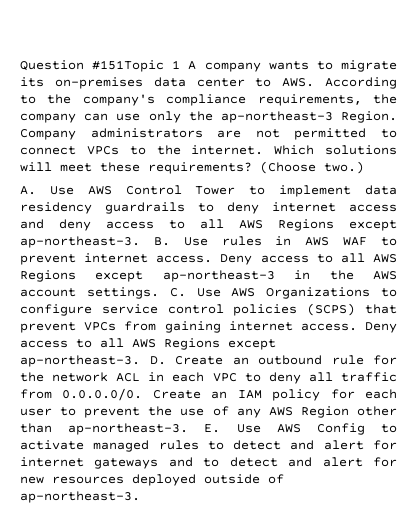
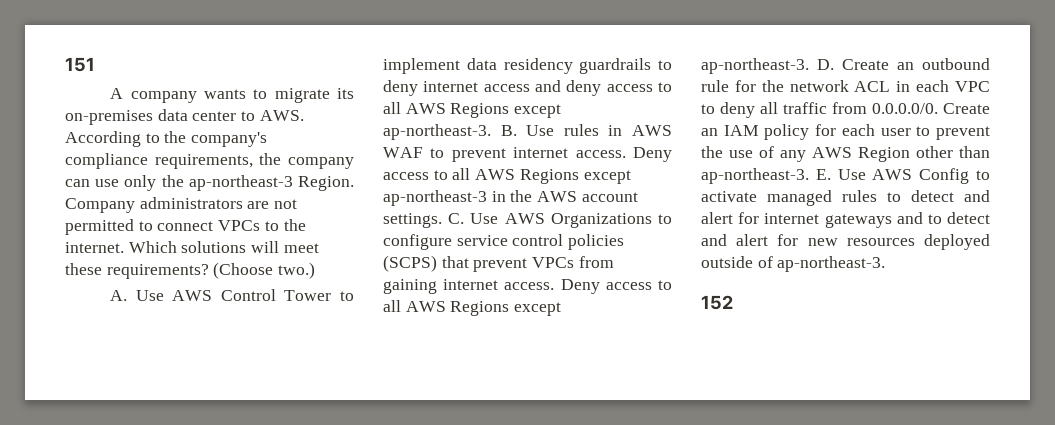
[20,60,181,72] Question #151Topic 1 -> [65,57,95,72] 151 //
(140, 497) none -> [701,295,733,310] // 152

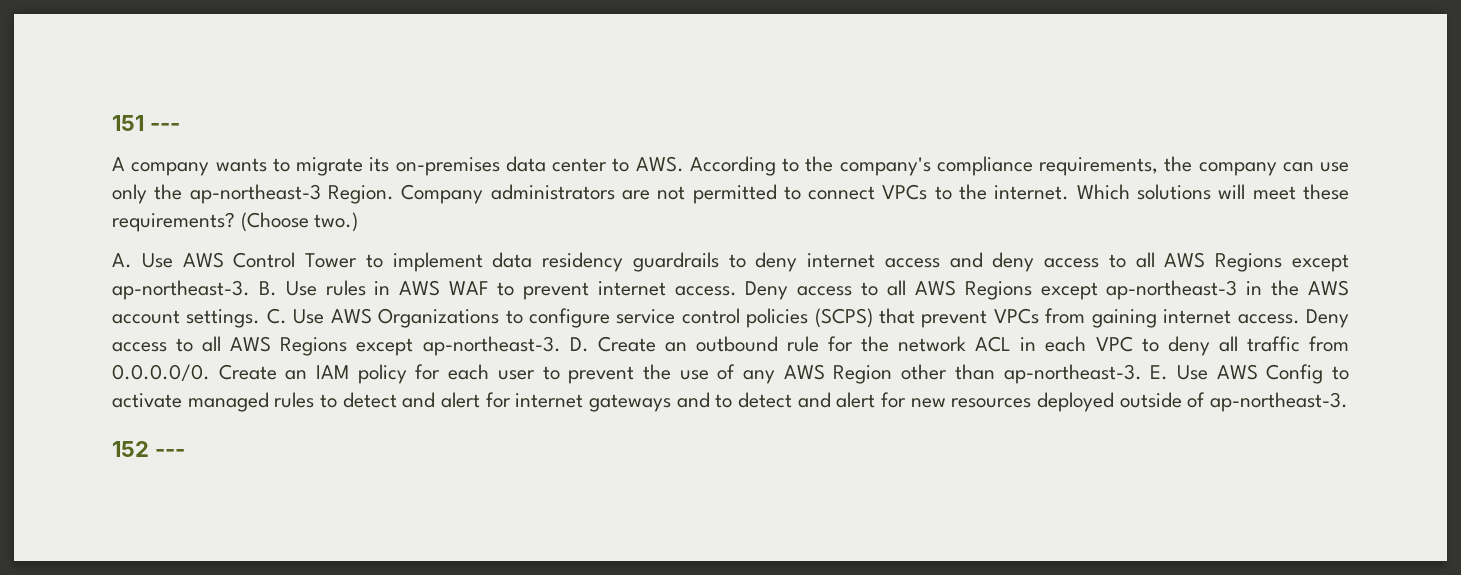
(95, 64) none -> [149,123,180,131] ---
(733, 302) none -> [154,449,185,457] ---

